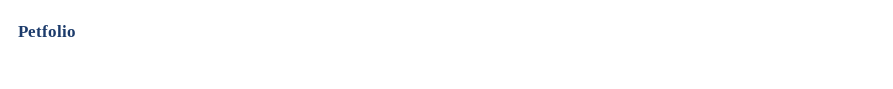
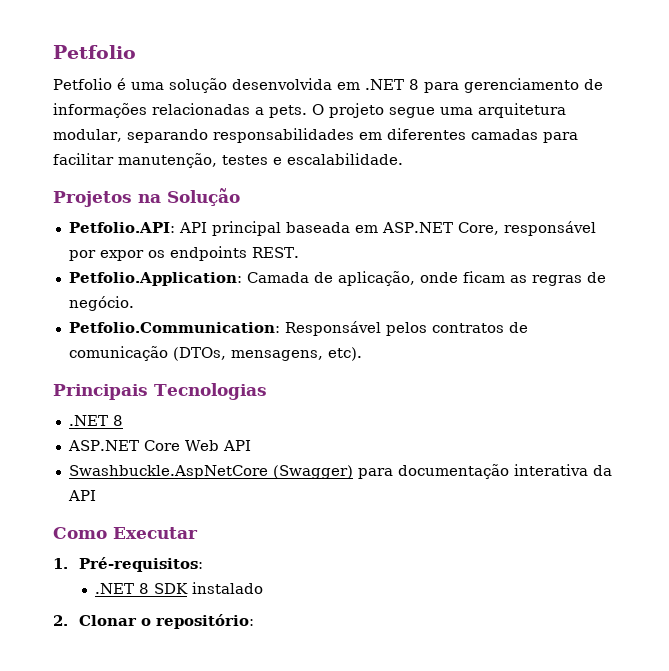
[18,25,76,37] Petfolio -> [53,45,136,59] [53,78,603,93] [53,103,566,118] [53,128,578,143] [53,153,403,168] [53,188,240,207] [68,221,596,236] [68,246,299,261] [68,271,606,286] [68,296,134,311] [68,321,528,336] [68,346,362,361] [53,383,267,400] [68,415,123,426] [67,440,251,451] [68,464,612,479] [67,490,96,501] [53,527,198,539] [53,557,203,572] [94,582,263,594] [53,614,254,629] Petfolio // Petfolio é uma solução desenvolvida em .NET 8 para gerenciamento de informações relacionadas a pets. O projeto segue uma arquitetura modular, separando responsabilidades em diferentes camadas para facilitar manutenção, testes e escalabilidade. // Projetos na Solução // Petfolio.API: API principal baseada em ASP.NET Core, responsável por expor os endpoints REST. // Petfolio.Application: Camada de aplicação, onde ficam as regras de negócio. // Petfolio.Communication: Responsável pelos contratos de comunicação (DTOs, mensagens, etc). // Principais Tecnologias // .NET 8 // ASP.NET Core Web API // Swashbuckle.AspNetCore (Swagger) para documentação interativa da API // Como Executar // 1. Pré-requisitos: // .NET 8 SDK instalado // 2. Clonar o repositório:

